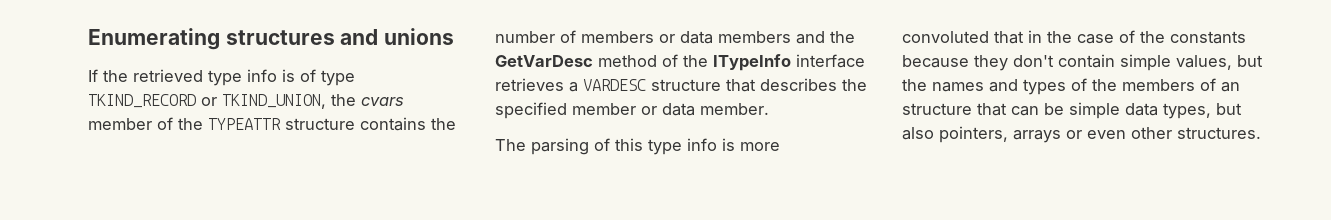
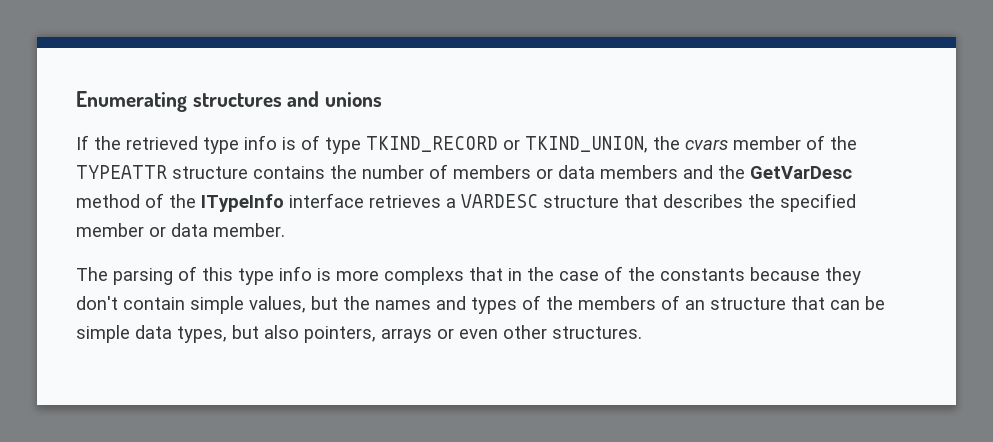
[902,31,989,43] convoluted -> [384,267,464,285] complexs

